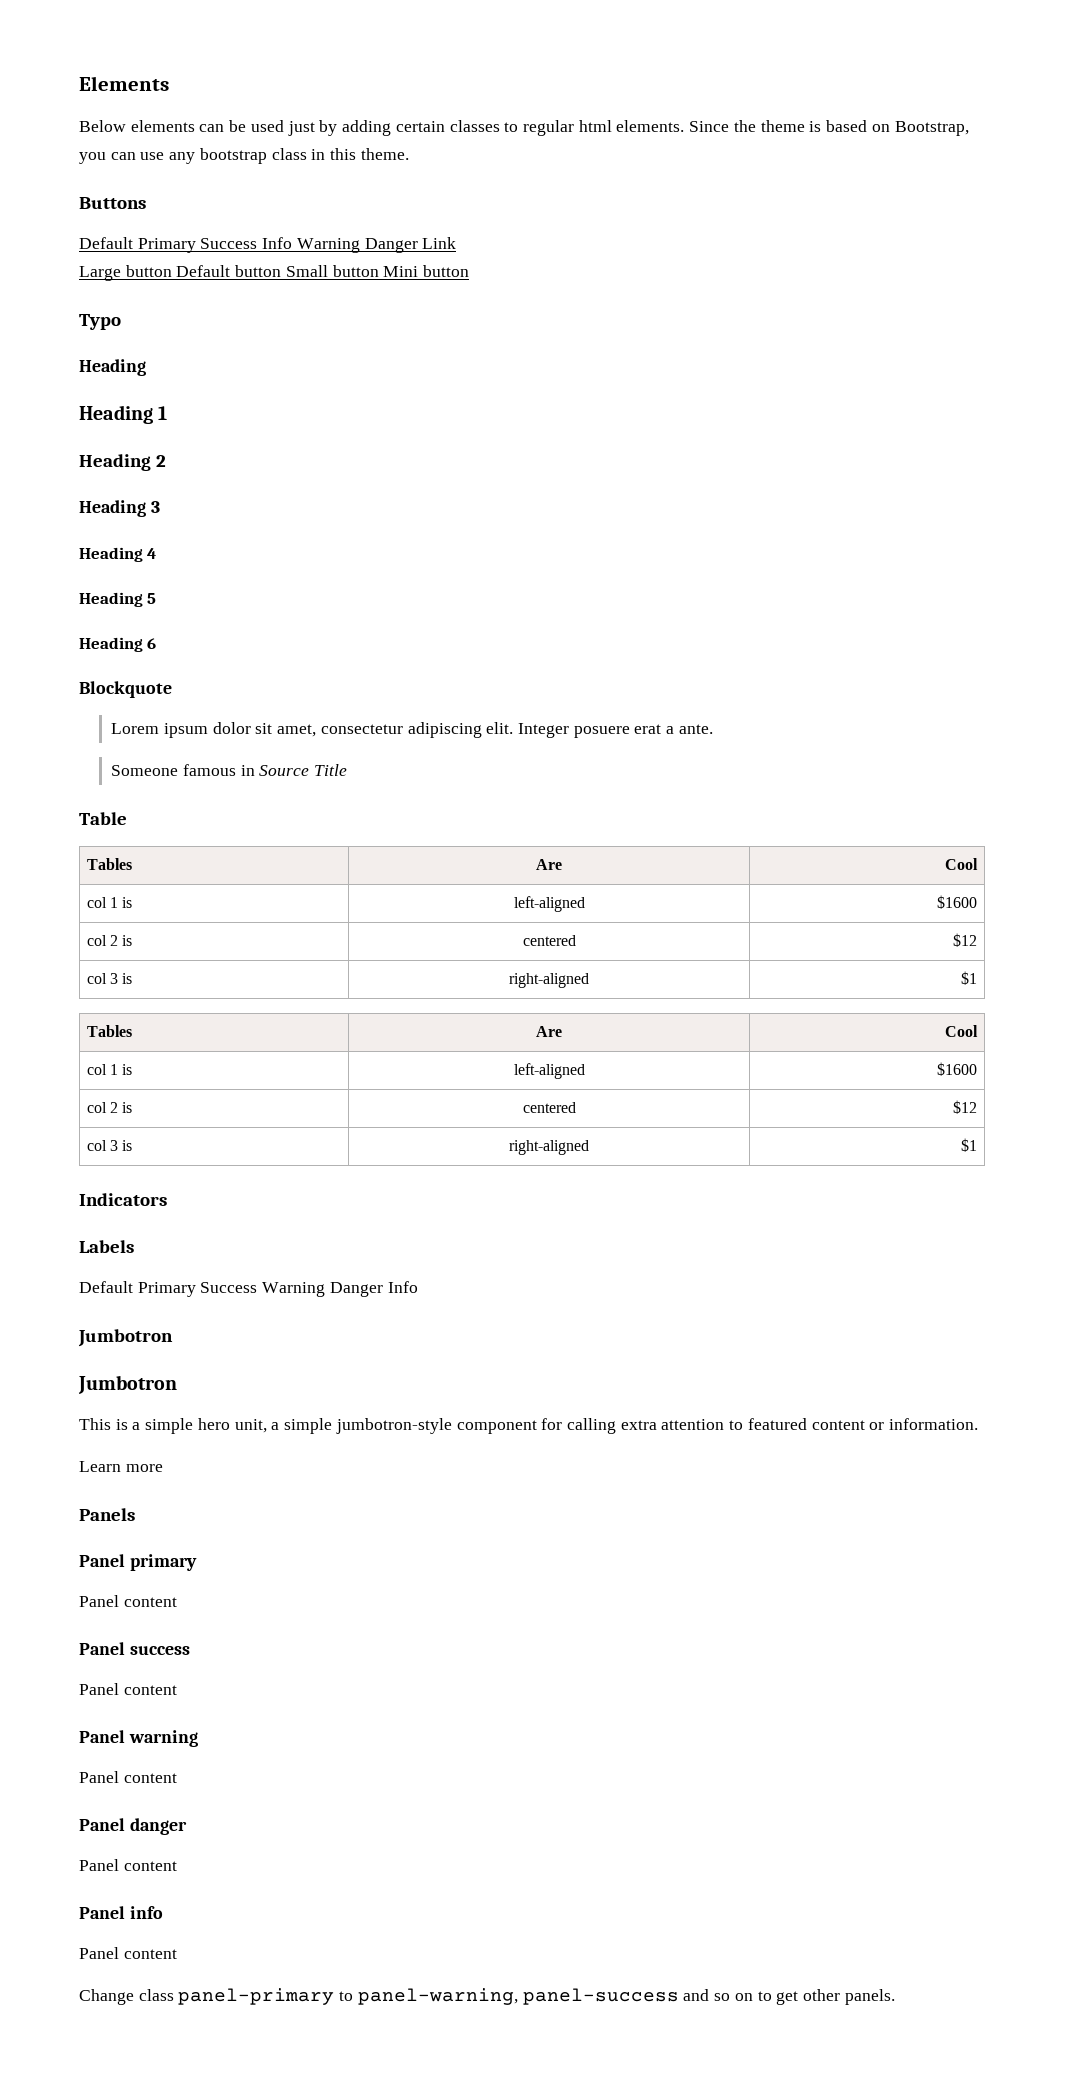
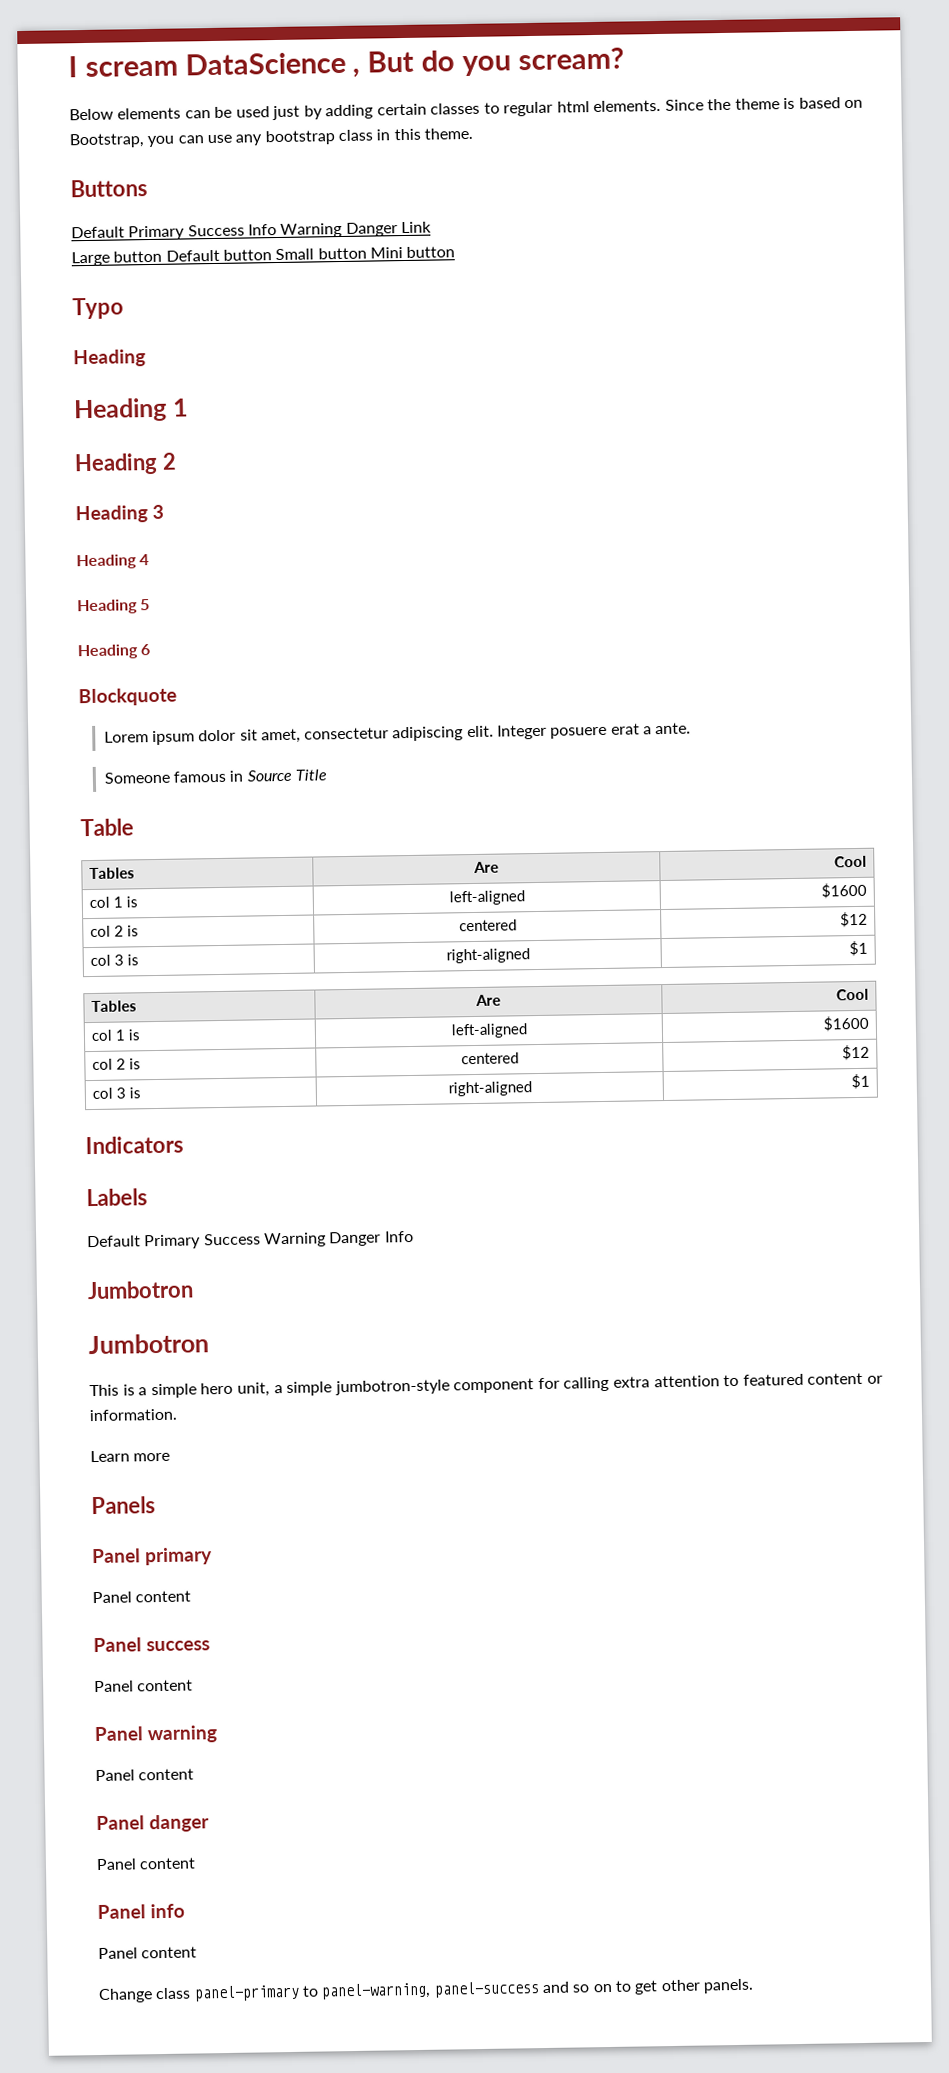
[79,76,169,91] Elements -> [68,47,624,78] I scream DataScience , But do you scream?

